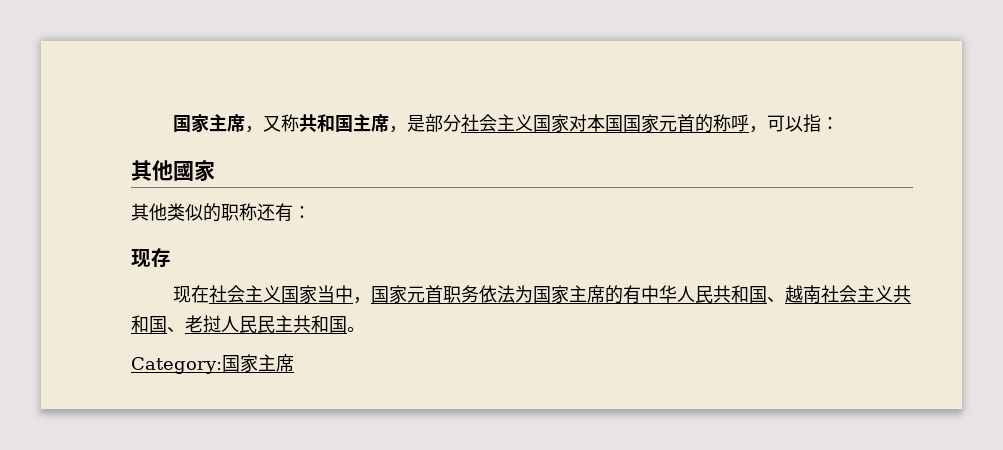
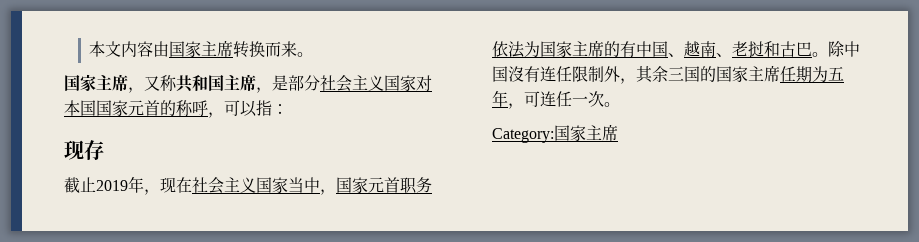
(173, 123) none -> [89,40,314,58] 本文内容由国家主席转换而来。 //
[131,160,215,181] [131,203,311,222] [131,248,171,268] 其他國家 // 其他类似的职称还有： // 现存 // -> [64,140,104,160] [64,176,160,195] 现存 // 截止2019年，
[659,285,912,304] [131,315,347,334] 华人民共和国、越南社会主义共和国、老挝人民民主共和国 -> [652,41,860,57] [492,65,844,84] [492,90,604,109] 国、越南、老挝和古巴。除中国沒有连任限制外，其余三国的国家主席任期为五年，可连任一次

